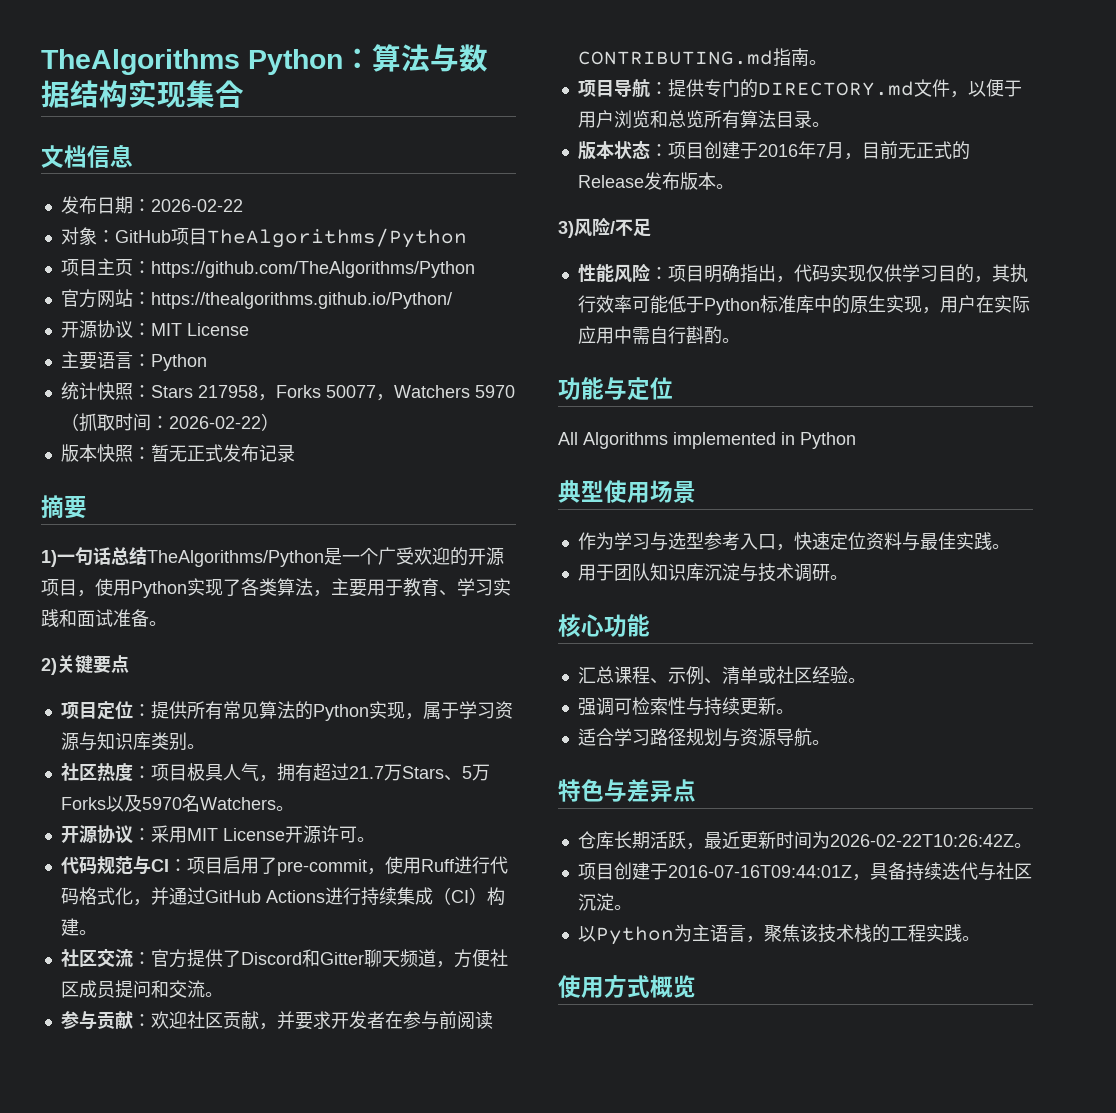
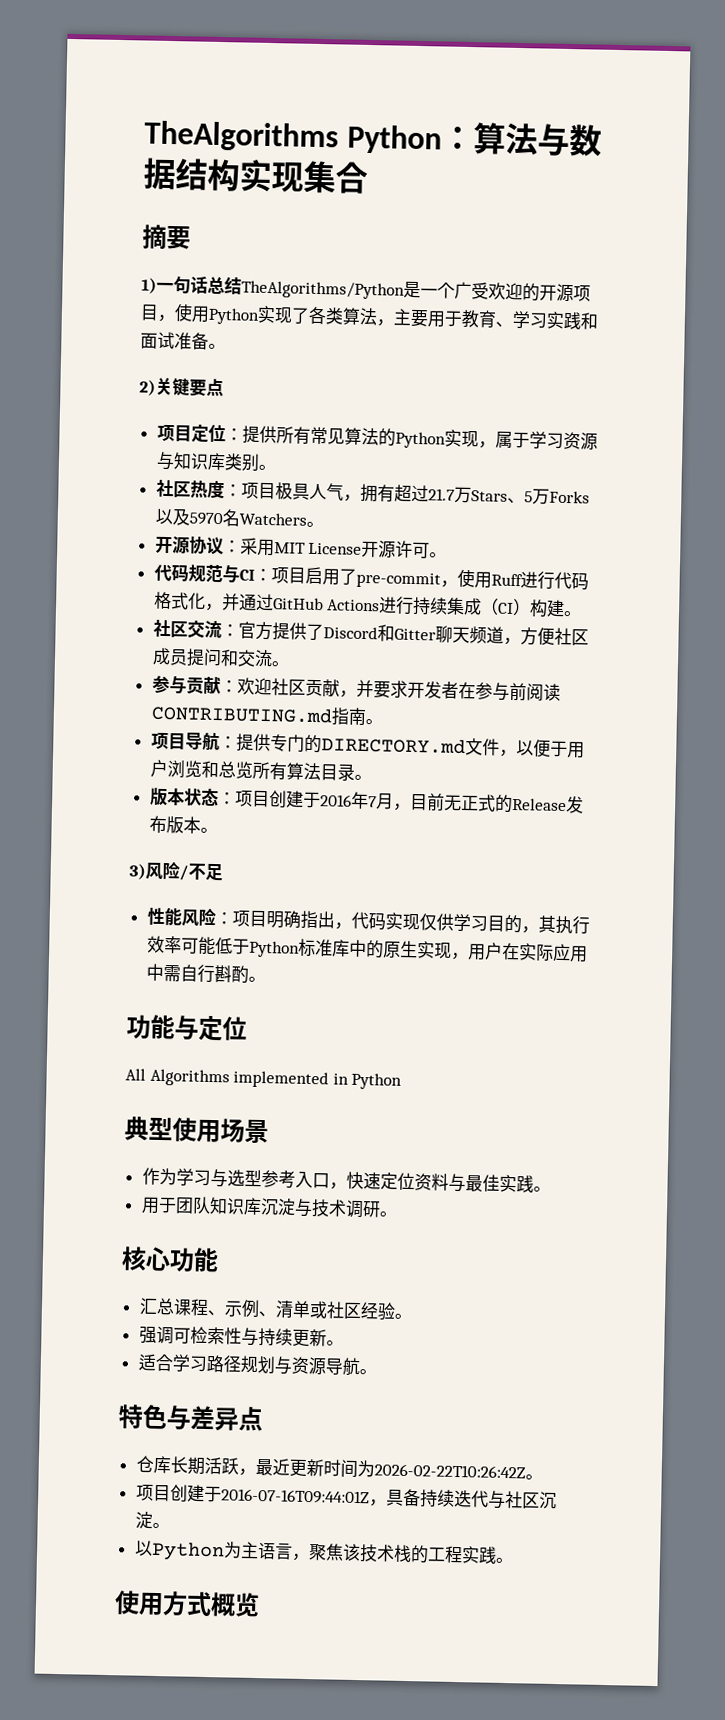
[41,144,133,168] [60,196,243,214] [60,227,467,248] [60,258,475,278] [60,289,452,309] [60,320,249,339] [60,351,207,371] [60,382,515,401] [60,413,279,432] [60,444,295,462] // 文档信息 // 发布日期：2026-02-22 // 对象：GitHub项目TheAlgorithms/Python // 项目主页：https://github.com/TheAlgorithms/Python // 官方网站：https://thealgorithms.github.io/Python/ // 开源协议：MIT License // 主要语言：Python // 统计快照：Stars 217958，Forks 50077，Watchers 5970（抓取时间：2026-02-22） // 版本快照：暂无正式发布记录 -> (369, 177) none

